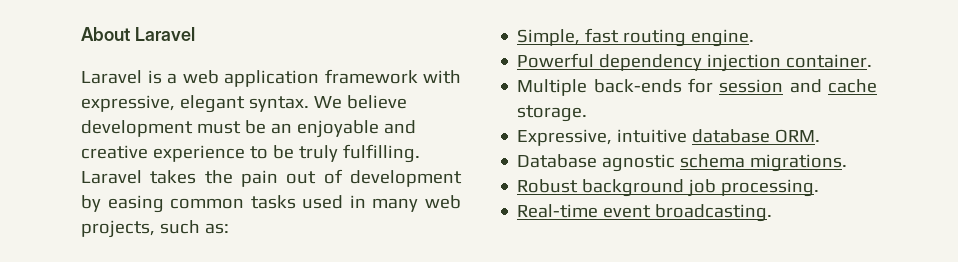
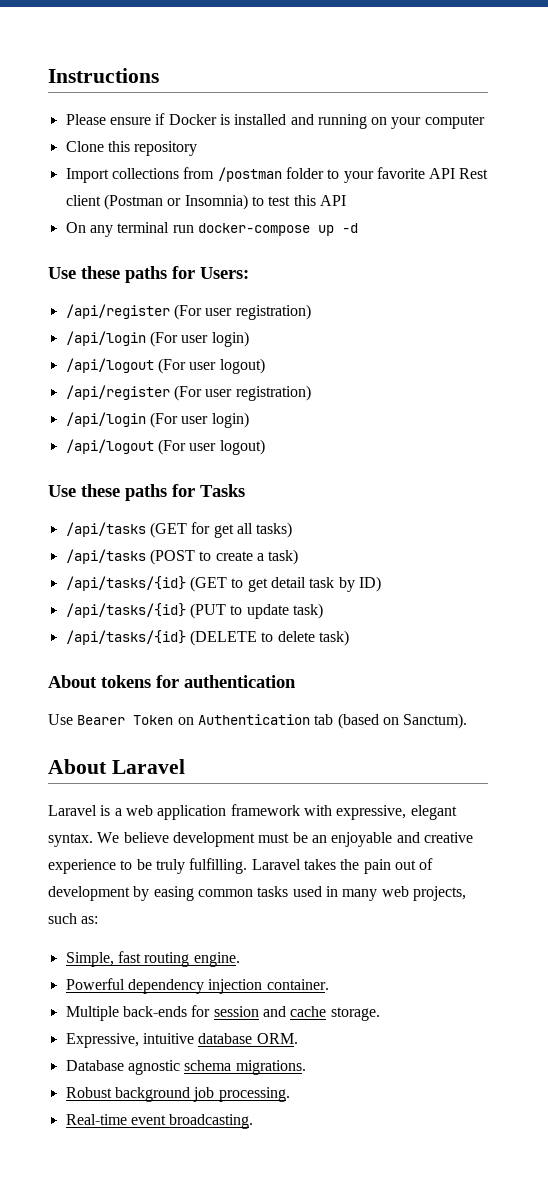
(81, 34) none -> [48,68,159,83] [65,113,485,129] [65,141,198,156] [65,167,489,183] [65,194,346,210] [65,222,358,237] [48,266,249,283] [65,304,311,320] [65,331,249,347] [65,358,265,374] [65,385,311,401] [65,412,249,428] [65,439,265,455] [48,484,245,501] [65,522,293,538] [65,549,299,565] [65,576,381,592] [65,603,323,619] [65,630,349,646] [48,675,296,688] [48,713,468,729] Instructions // Please ensure if Docker is installed and running on your computer // Clone this repository // Import collections from /postman folder to your favorite API Rest client (Postman or Insomnia) to test this API // On any terminal run docker-compose up -d // Use these paths for Users: // /api/register (For user registration) // /api/login (For user login) // /api/logout (For user logout) // /api/register (For user registration) // /api/login (For user login) // /api/logout (For user logout) // Use these paths for Tasks // /api/tasks (GET for get all tasks) // /api/tasks (POST to create a task) // /api/tasks/{id} (GET to get detail task by ID) // /api/tasks/{id} (PUT to update task) // /api/tasks/{id} (DELETE to delete task) // About tokens for authentication // Use Bearer Token on Authentication tab (based on Sanctum). //

